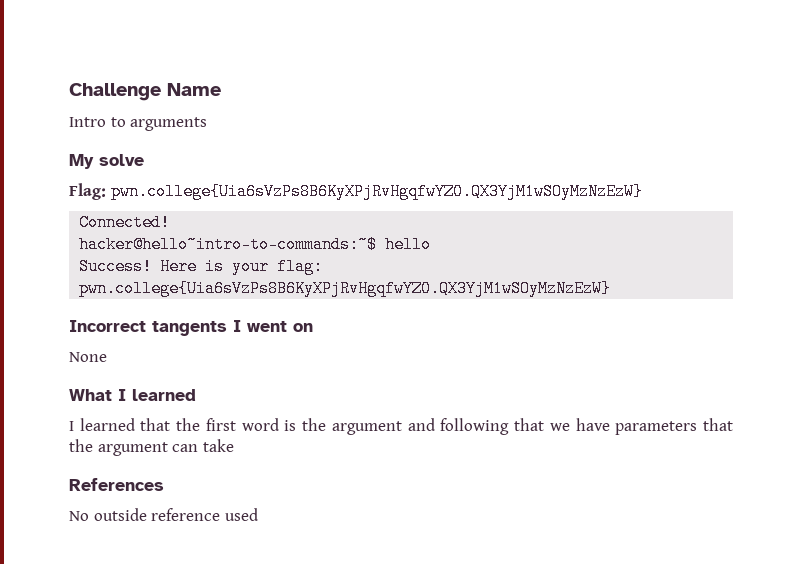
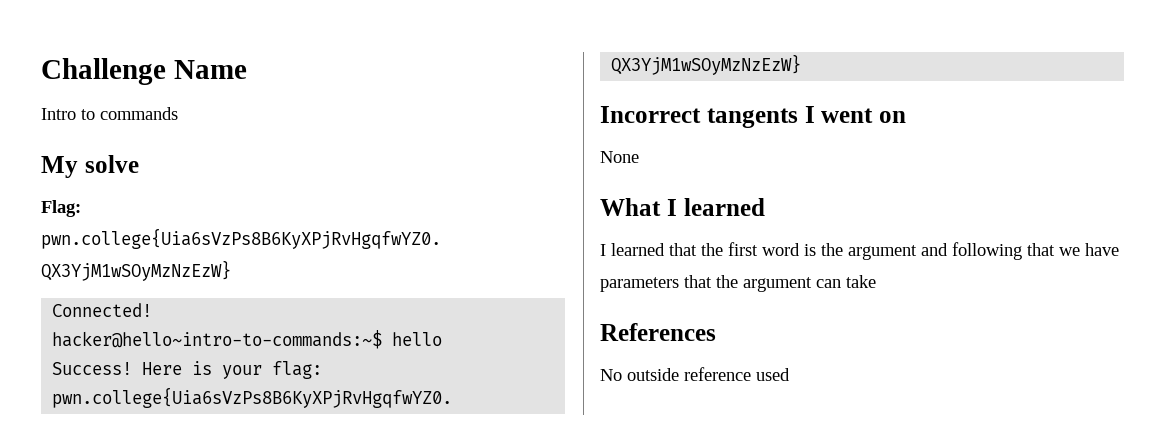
[130,117,208,131] arguments -> [100,107,178,120] commands

